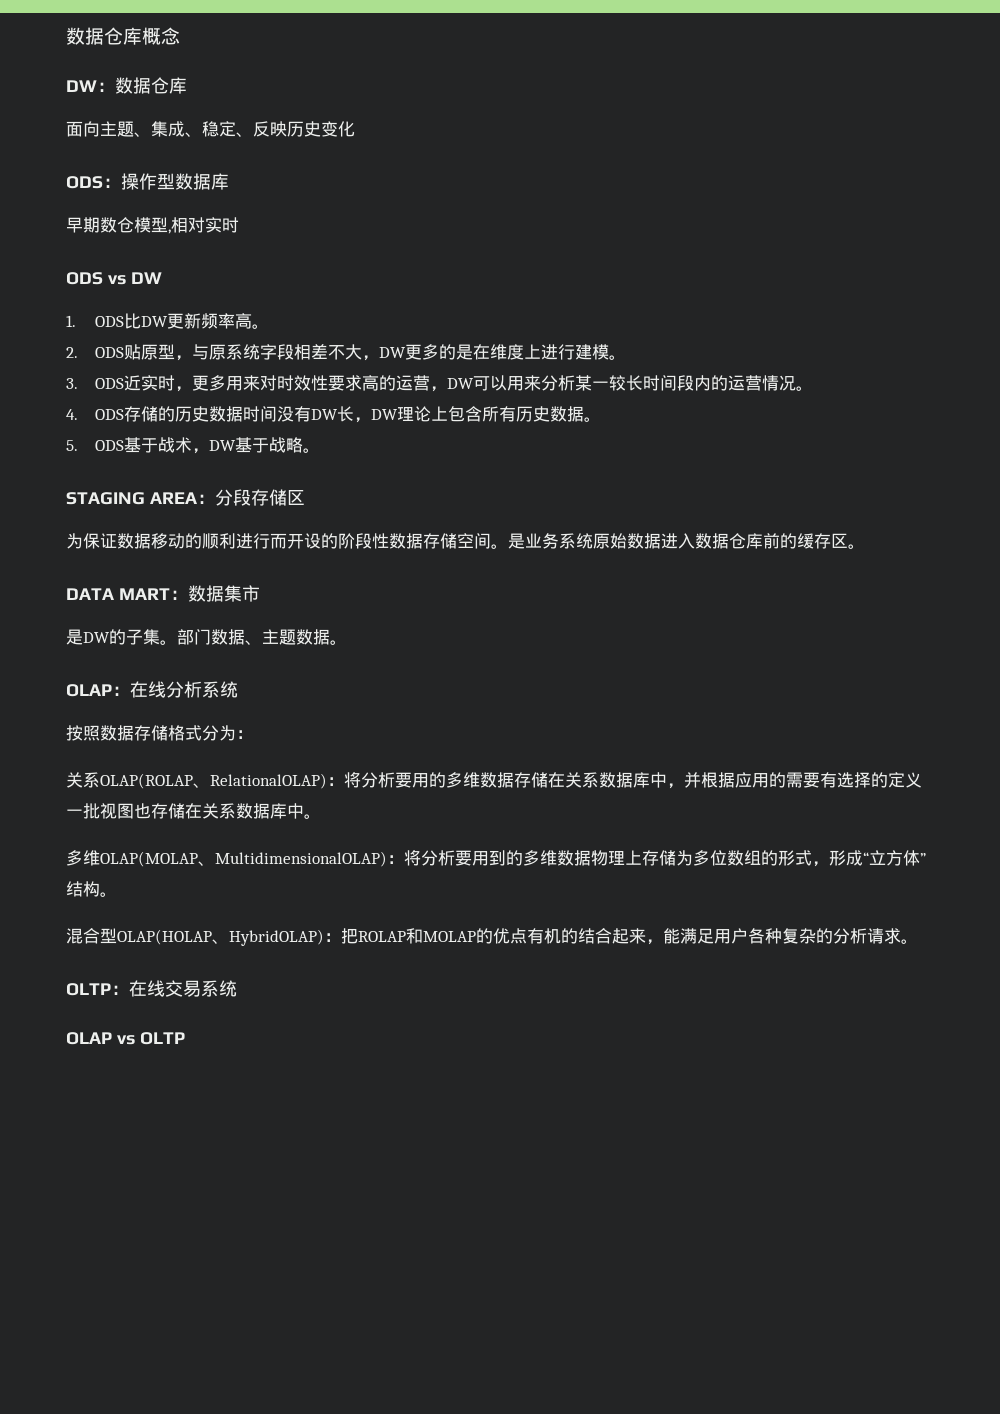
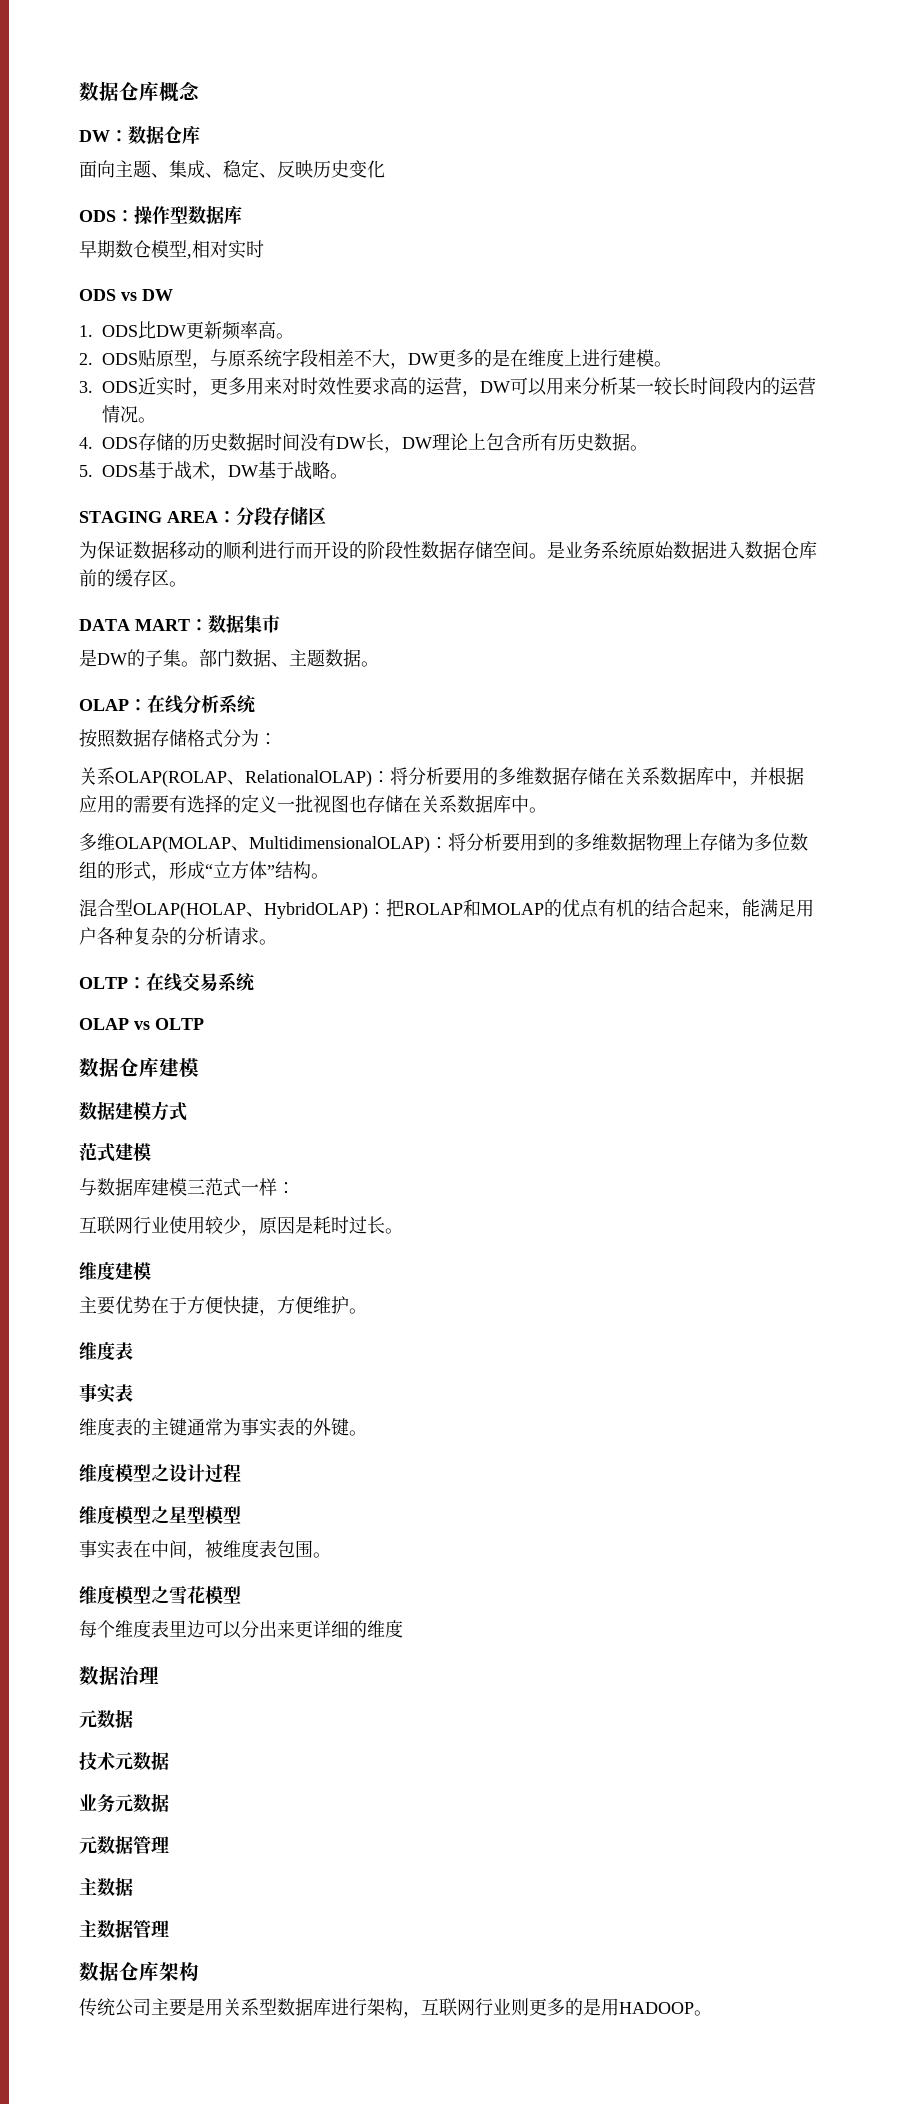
(185, 1038) none -> [79,1057,199,1077] [79,1101,187,1121] [79,1143,151,1162] [79,1178,295,1197] [79,1216,403,1236] [79,1261,151,1280] [79,1296,367,1316] [79,1341,133,1360] [79,1383,133,1403] [79,1418,367,1437] [79,1463,241,1483] [79,1505,241,1524] [79,1540,331,1560] [79,1585,241,1604] [79,1620,403,1639] [79,1665,159,1685] [79,1709,133,1728] [79,1751,169,1770] [79,1793,169,1813] [79,1835,169,1854] [79,1877,133,1896] [79,1919,169,1938] [79,1961,199,1981] [79,1998,712,2018] // 数据仓库建模 // 数据建模方式 // 范式建模 // 与数据库建模三范式一样： // 互联网行业使用较少，原因是耗时过长。 // 维度建模 // 主要优势在于方便快捷，方便维护。 // 维度表 // 事实表 // 维度表的主键通常为事实表的外键。 // 维度模型之设计过程 // 维度模型之星型模型 // 事实表在中间，被维度表包围。 // 维度模型之雪花模型 // 每个维度表里边可以分出来更详细的维度 // 数据治理 // 元数据 // 技术元数据 // 业务元数据 // 元数据管理 // 主数据 // 主数据管理 // 数据仓库架构 // 传统公司主要是用关系型数据库进行架构，互联网行业则更多的是用HADOOP。

